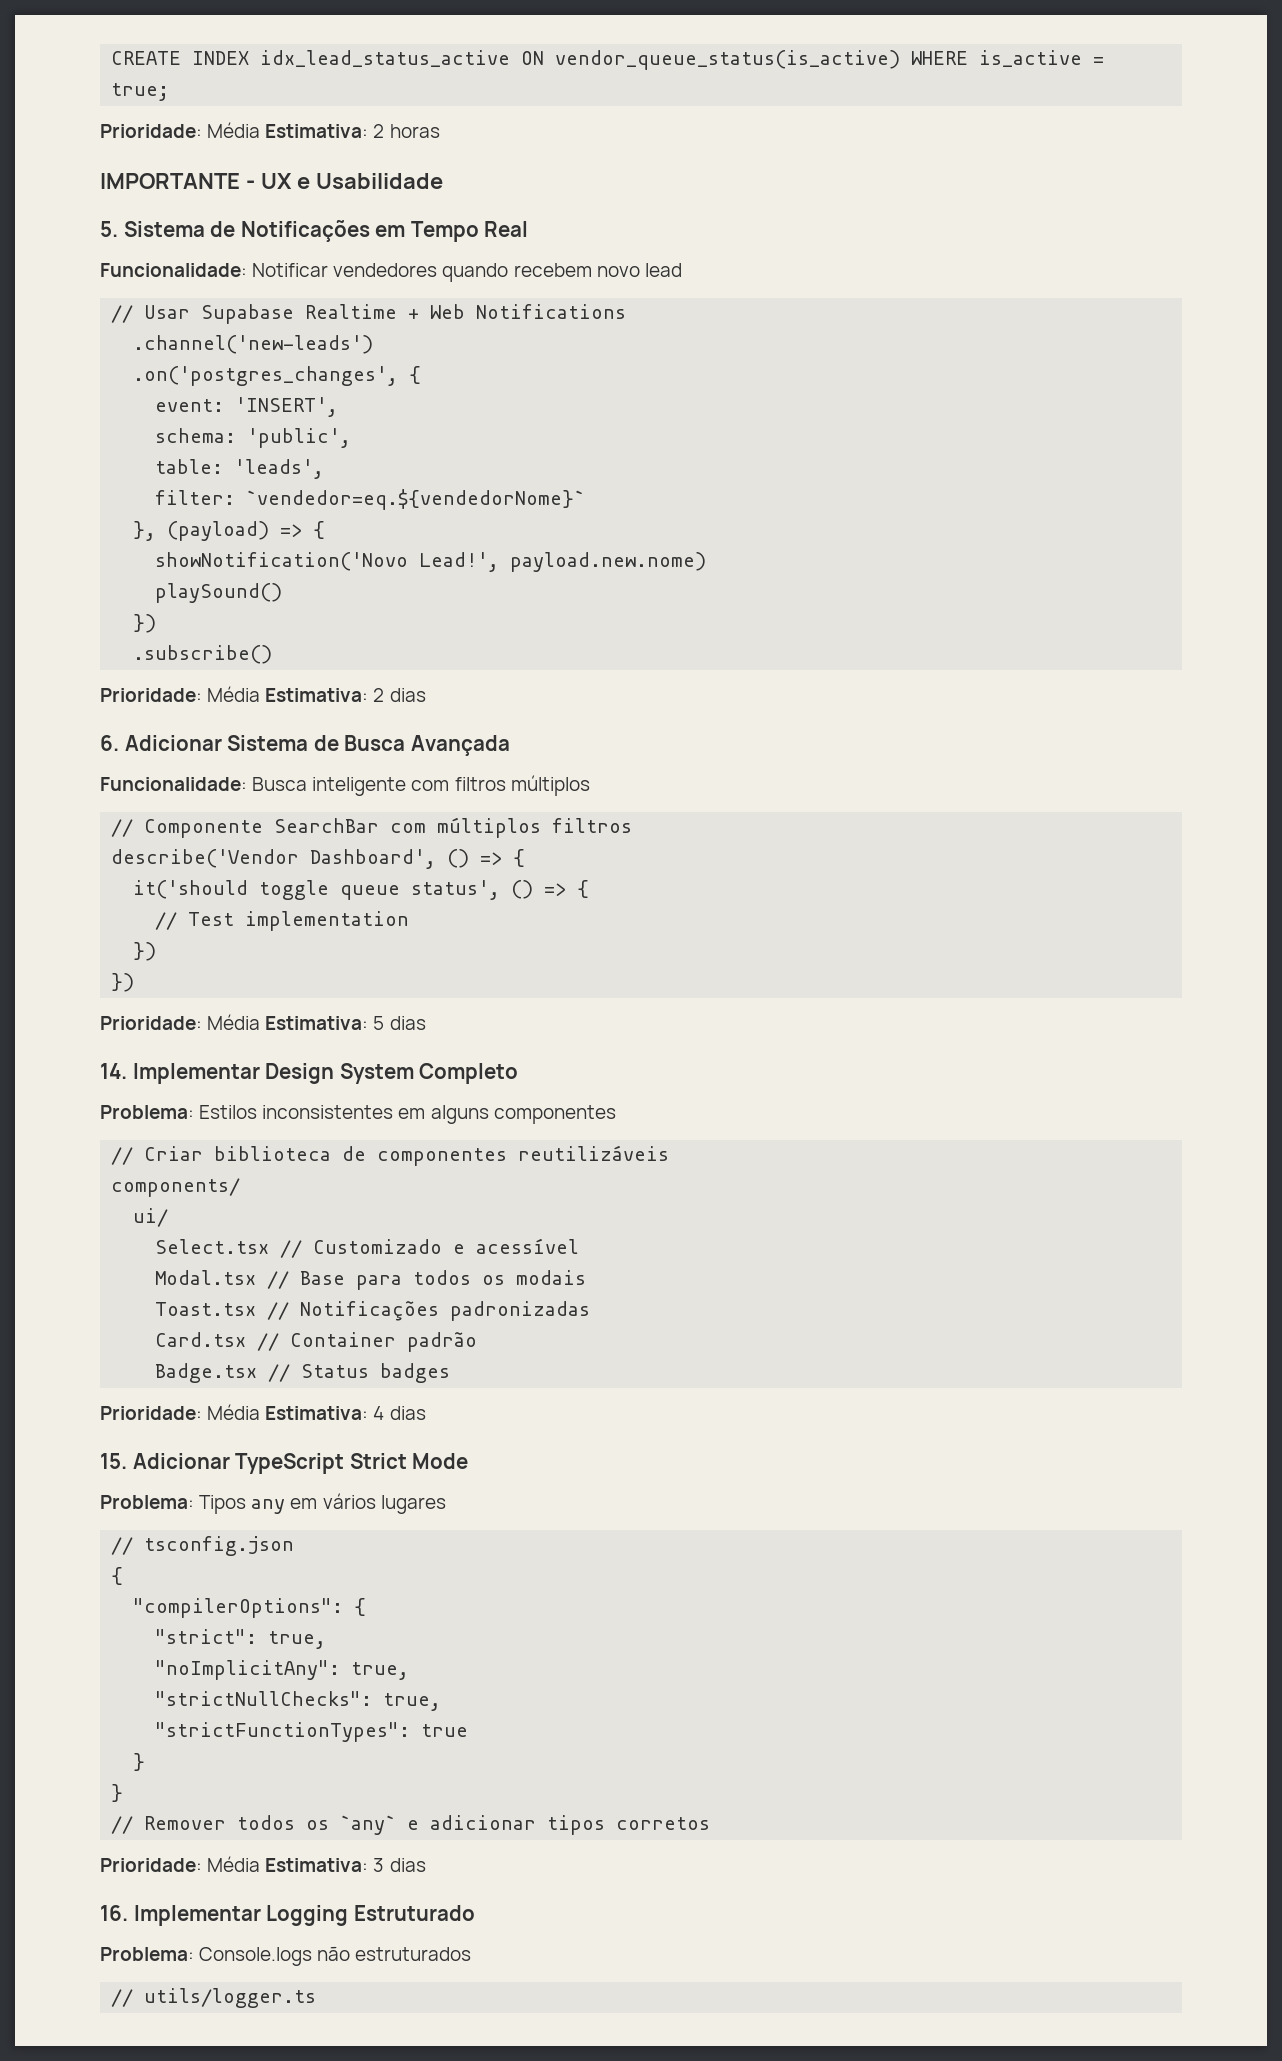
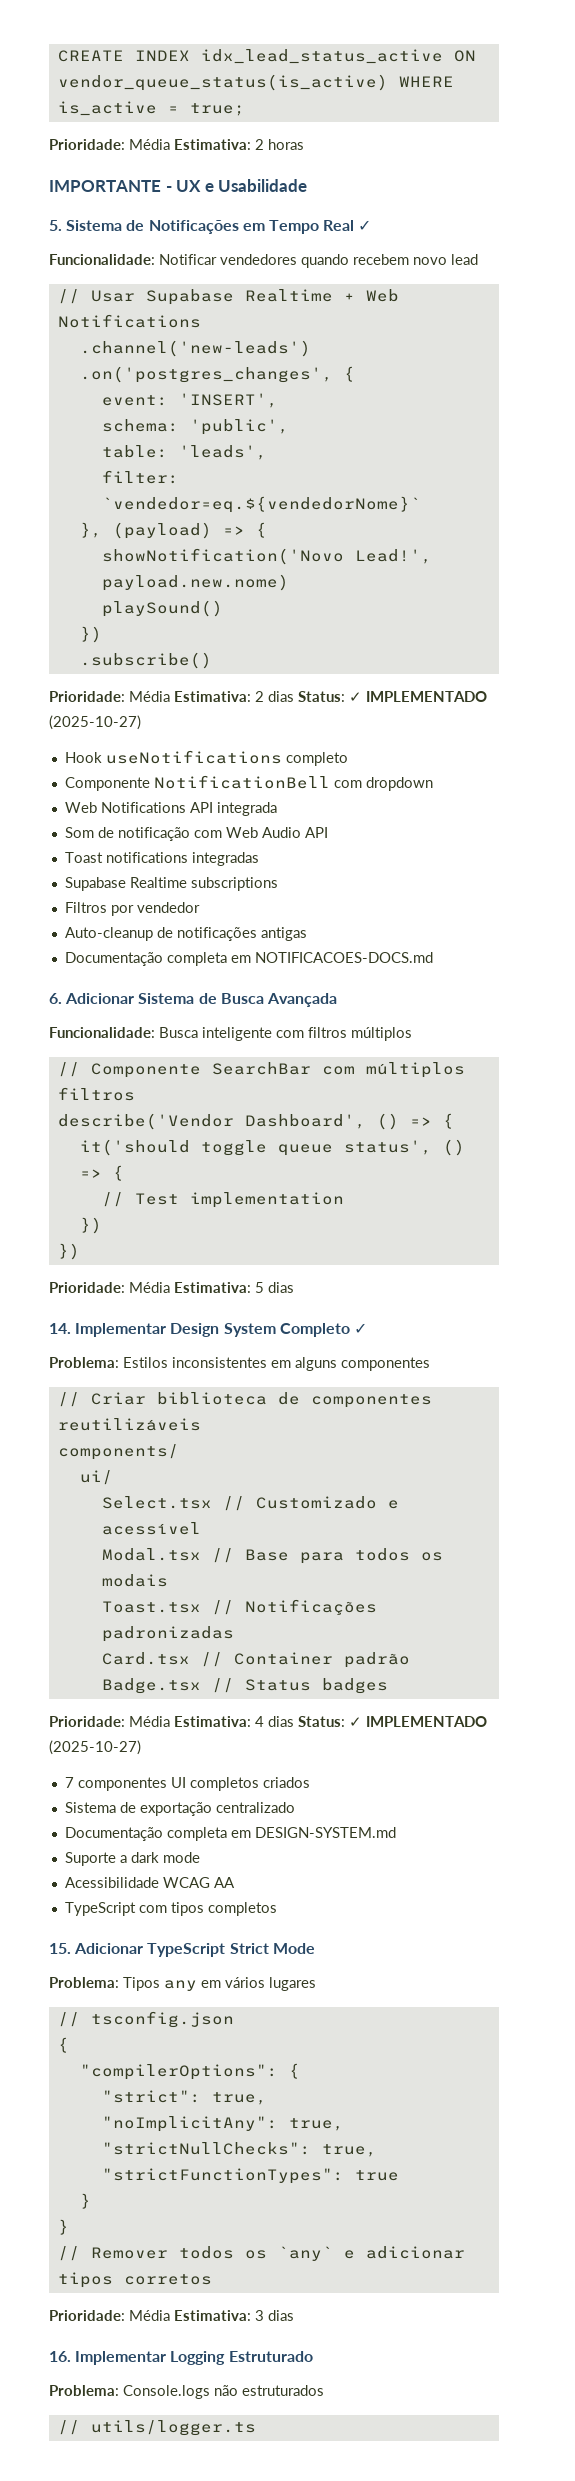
(529, 229) none -> [358,220,372,231] ✓
(426, 695) none -> [298,691,487,702] [49,715,141,730] [64,750,348,766] [64,775,433,791] [64,802,277,816] [64,827,328,841] [64,852,259,866] [64,877,278,891] [64,902,200,916] [64,927,307,941] [64,952,433,966] Status: ✓ IMPLEMENTADO (2025-10-27) // Hook useNotifications completo // Componente NotificationBell com dropdown // Web Notifications API integrada // Som de notificação com Web Audio API // Toast notifications integradas // Supabase Realtime subscriptions // Filtros por vendedor // Auto-cleanup de notificações antigas // Documentação completa em NOTIFICACOES-DOCS.md
(519, 1073) none -> [353,1323,367,1334] ✓
(426, 1413) none -> [298,1716,487,1727] [49,1740,141,1755] [64,1777,310,1791] [64,1802,295,1816] [64,1827,396,1841] [64,1852,200,1866] [64,1877,235,1888] [64,1902,277,1916] Status: ✓ IMPLEMENTADO (2025-10-27) // 7 componentes UI completos criados // Sistema de exportação centralizado // Documentação completa em DESIGN-SYSTEM.md // Suporte a dark mode // Acessibilidade WCAG AA // TypeScript com tipos completos

